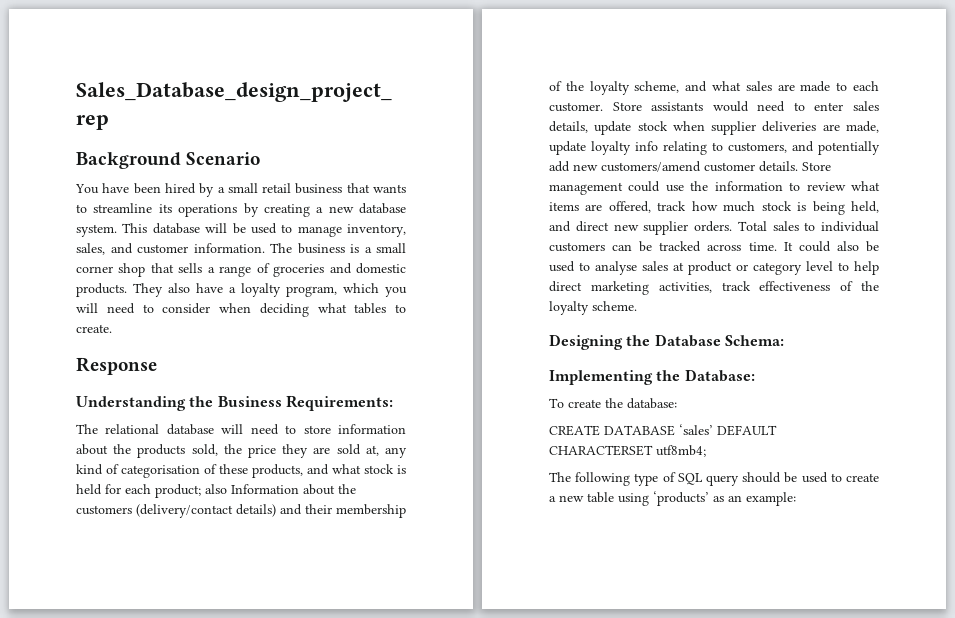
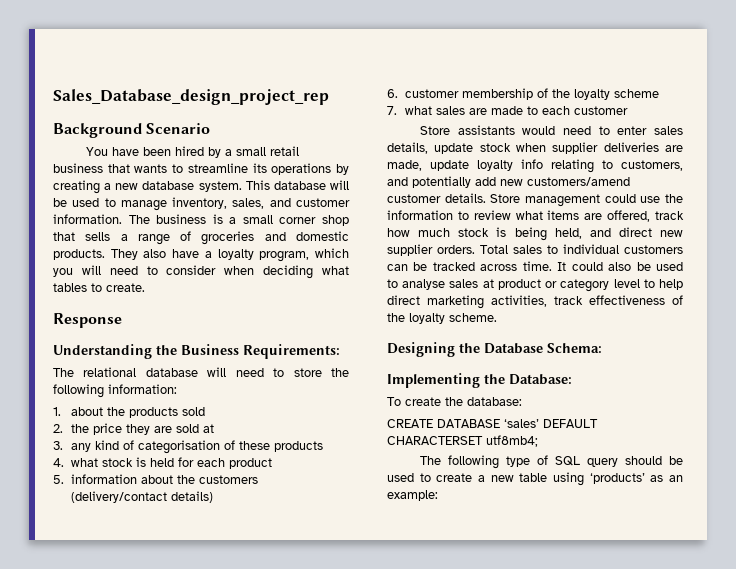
[337,424,406,434] information -> [331,368,349,377] [53,384,177,398] [53,407,61,416] the following information: // 1.
[191,444,218,456] sold, -> [182,407,206,416] [53,424,63,433] sold // 2.
[365,445,379,456] at, -> [203,424,215,433] [53,441,63,450] at // 3.
[252,464,329,478] products, and -> [274,441,324,452] [53,458,64,467] products // 4.
[155,484,299,498] product; also Information -> [229,458,273,469] [53,474,138,484] product // 5. information
[280,504,332,515] and their -> [387,89,460,98] // 6. customer
[634,81,708,93] scheme, and -> [614,89,660,98] [387,106,397,115] scheme // 7.
[549,102,603,112] customer. -> [574,106,629,115] customer //

